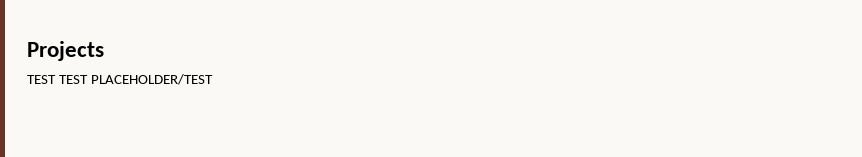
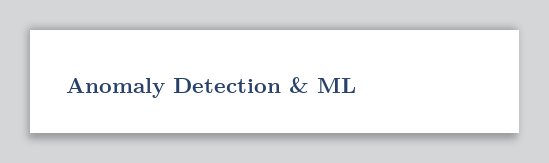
[27,41,104,61] [27,74,213,85] Projects // TEST TEST PLACEHOLDER/TEST -> [66,77,356,98] Anomaly Detection & ML

